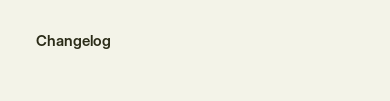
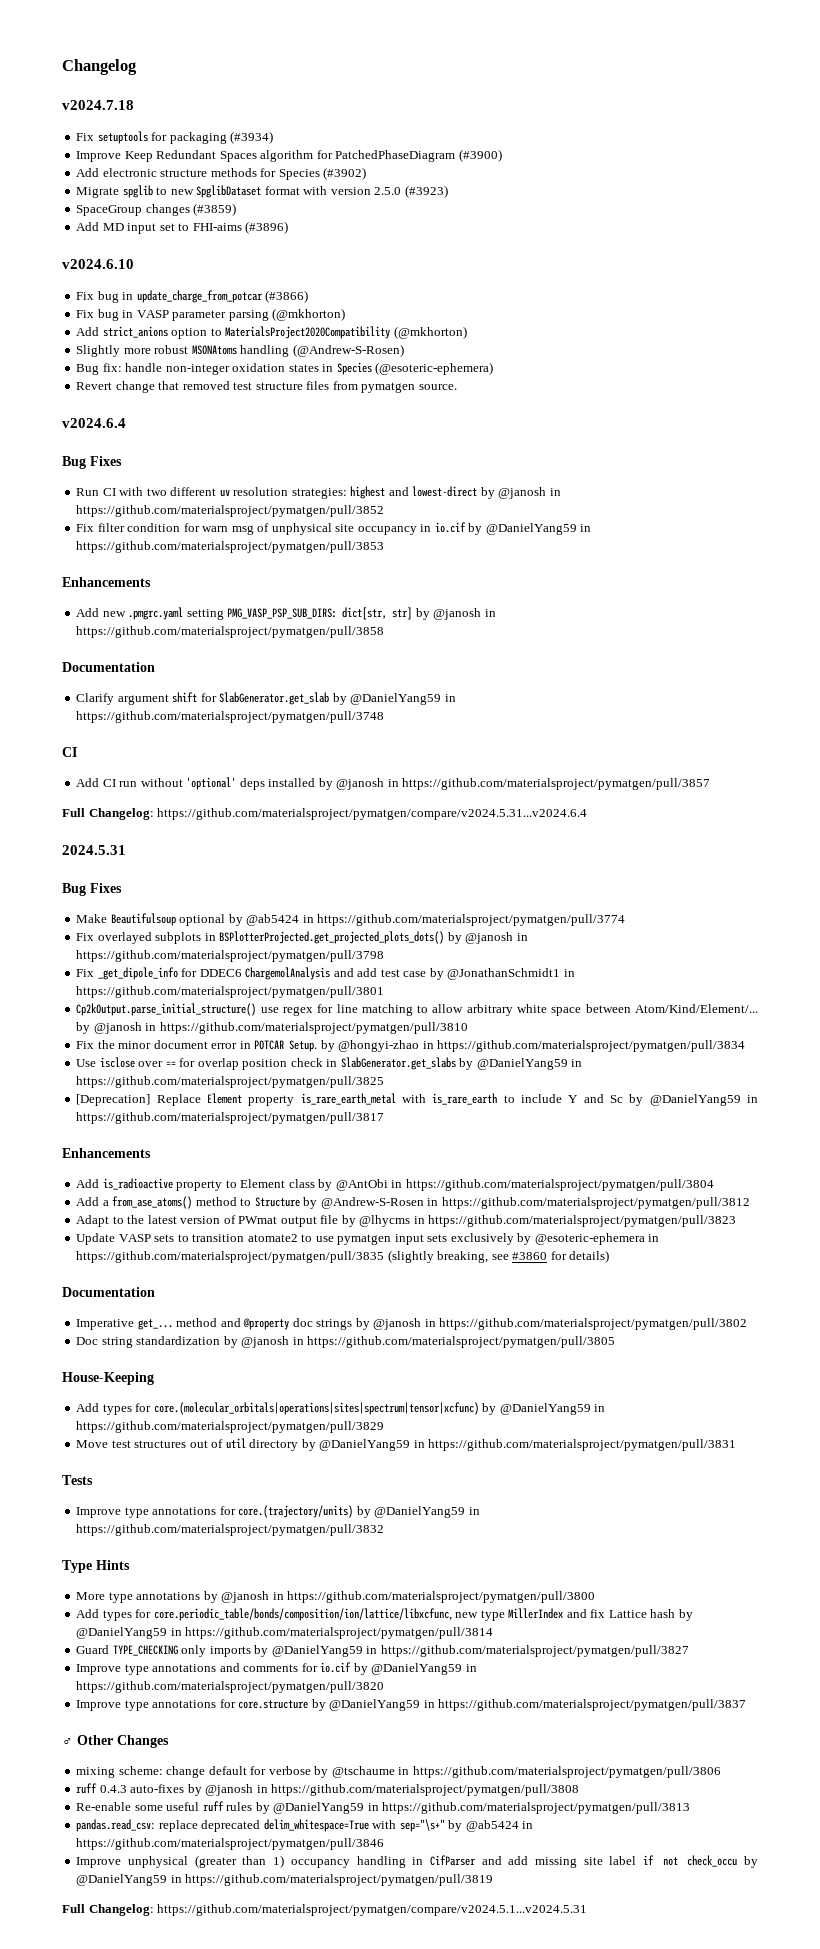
(111, 42) none -> [62,100,134,110] [76,131,274,144] [76,149,502,162] [76,167,367,180] [76,185,448,198] [76,203,237,216] [76,221,289,234] [62,259,134,269] [76,290,309,303] [76,308,346,321] [76,326,467,339] [76,344,404,357] [76,362,494,375] [76,381,457,393] [62,418,126,428] [62,456,122,469] [76,486,561,499] [76,505,385,517] [76,522,592,535] [76,541,385,553] [62,577,151,587] [76,607,496,620] [76,626,385,638] [62,662,155,672] [76,692,456,705] [76,711,385,723] [62,747,77,757] [76,777,711,790] [62,808,588,820] [62,845,126,855] [62,883,122,896] [76,913,626,926] [76,931,528,944] [76,950,385,962] [76,967,575,980] [76,986,385,998] [76,1003,759,1016] [76,1022,468,1034] [76,1040,746,1052] [76,1057,583,1070] [76,1076,385,1088] [76,1093,759,1106] [76,1112,385,1124] [62,1148,151,1158] [76,1178,714,1191] [76,1196,750,1209] [76,1215,737,1227] [76,1233,660,1245] [76,1250,610,1263] [62,1287,155,1297] [76,1318,748,1330] [76,1336,616,1348] [62,1372,154,1385] [76,1402,606,1415] [76,1421,385,1433] [76,1438,737,1451] [62,1475,93,1485] [76,1505,480,1518] [76,1524,385,1536] [62,1560,130,1573] [76,1591,596,1603] [76,1608,693,1621] [76,1627,494,1639] [76,1645,689,1657] [76,1662,477,1675] [76,1681,385,1693] [76,1699,747,1711] [62,1735,169,1748] [76,1766,721,1778] [76,1783,580,1796] [76,1801,691,1814] [76,1819,534,1832] [76,1838,385,1850] [76,1855,758,1868] [76,1874,494,1886] [62,1904,588,1916] // v2024.7.18 // Fix setuptools for packaging (#3934) // Improve Keep Redundant Spaces algorithm for PatchedPhaseDiagram (#3900) // Add electronic structure methods for Species (#3902) // Migrate spglib to new SpglibDataset format with version 2.5.0 (#3923) // SpaceGroup changes (#3859) // Add MD input set to FHI-aims (#3896) // v2024.6.10 // Fix bug in update_charge_from_potcar (#3866) // Fix bug in VASP parameter parsing (@mkhorton) // Add strict_anions option to MaterialsProject2020Compatibility (@mkhorton) // Slightly more robust MSONAtoms handling (@Andrew-S-Rosen) // Bug fix: handle non-integer oxidation states in Species (@esoteric-ephemera) // Revert change that removed test structure files from pymatgen source. // v2024.6.4 // Bug Fixes // Run CI with two different uv resolution strategies: highest and lowest-direct by @janosh in https://github.com/materialsproject/pymatgen/pull/3852 // Fix filter condition for warn msg of unphysical site occupancy in io.cif by @DanielYang59 in https://github.com/materialsproject/pymatgen/pull/3853 // Enhancements // Add new .pmgrc.yaml setting PMG_VASP_PSP_SUB_DIRS: dict[str, str] by @janosh in https://github.com/materialsproject/pymatgen/pull/3858 // Documentation // Clarify argument shift for SlabGenerator.get_slab by @DanielYang59 in https://github.com/materialsproject/pymatgen/pull/3748 // CI // Add CI run without 'optional' deps installed by @janosh in https://github.com/materialsproject/pymatgen/pull/3857 // Full Changelog: https://github.com/materialsproject/pymatgen/compare/v2024.5.31...v2024.6.4 // 2024.5.31 // Bug Fixes // Make Beautifulsoup optional by @ab5424 in https://github.com/materialsproject/pymatgen/pull/3774 // Fix overlayed subplots in BSPlotterProjected.get_projected_plots_dots() by @janosh in https://github.com/materialsproject/pymatgen/pull/3798 // Fix _get_dipole_info for DDEC6 ChargemolAnalysis and add test case by @JonathanSchmidt1 in https://github.com/materialsproject/pymatgen/pull/3801 // Cp2kOutput.parse_initial_structure() use regex for line matching to allow arbitrary white space between Atom/Kind/Element/... by @janosh in https://github.com/materialsproject/pymatgen/pull/3810 // Fix the minor document error in POTCAR Setup. by @hongyi-zhao in https://github.com/materialsproject/pymatgen/pull/3834 // Use isclose over == for overlap position check in SlabGenerator.get_slabs by @DanielYang59 in https://github.com/materialsproject/pymatgen/pull/3825 // [Deprecation] Replace Element property is_rare_earth_metal with is_rare_earth to include Y and Sc by @DanielYang59 in https://github.com/materialsproject/pymatgen/pull/3817 // Enhancements // Add is_radioactive property to Element class by @AntObi in https://github.com/materialsproject/pymatgen/pull/3804 // Add a from_ase_atoms() method to Structure by @Andrew-S-Rosen in https://github.com/materialsproject/pymatgen/pull/3812 // Adapt to the latest version of PWmat output file by @lhycms in https://github.com/materialsproject/pymatgen/pull/3823 // Update VASP sets to transition atomate2 to use pymatgen input sets exclusively by @esoteric-ephemera in https://github.com/materialsproject/pymatgen/pull/3835 (slightly breaking, see #3860 for details) // Documentation // Imperative get_... method and @property doc strings by @janosh in https://github.com/materialsproject/pymatgen/pull/3802 // Doc string standardization by @janosh in https://github.com/materialsproject/pymatgen/pull/3805 // House-Keeping // Add types for core.(molecular_orbitals|operations|sites|spectrum|tensor|xcfunc) by @DanielYang59 in https://github.com/materialsproject/pymatgen/pull/3829 // Move test structures out of util directory by @DanielYang59 in https://github.com/materialsproject/pymatgen/pull/3831 // Tests // Improve type annotations for core.(trajectory/units) by @DanielYang59 in https://github.com/materialsproject/pymatgen/pull/3832 // Type Hints // More type annotations by @janosh in https://github.com/materialsproject/pymatgen/pull/3800 // Add types for core.periodic_table/bonds/composition/ion/lattice/libxcfunc, new type MillerIndex and fix Lattice hash by @DanielYang59 in https://github.com/materialsproject/pymatgen/pull/3814 // Guard TYPE_CHECKING only imports by @DanielYang59 in https://github.com/materialsproject/pymatgen/pull/3827 // Improve type annotations and comments for io.cif by @DanielYang59 in https://github.com/materialsproject/pymatgen/pull/3820 // Improve type annotations for core.structure by @DanielYang59 in https://github.com/materialsproject/pymatgen/pull/3837 // ♂ Other Changes // mixing scheme: change default for verbose by @tschaume in https://github.com/materialsproject/pymatgen/pull/3806 // ruff 0.4.3 auto-fixes by @janosh in https://github.com/materialsproject/pymatgen/pull/3808 // Re-enable some useful ruff rules by @DanielYang59 in https://github.com/materialsproject/pymatgen/pull/3813 // pandas.read_csv: replace deprecated delim_whitespace=True with sep="\s+" by @ab5424 in https://github.com/materialsproject/pymatgen/pull/3846 // Improve unphysical (greater than 1) occupancy handling in CifParser and add missing site label if not check_occu by @DanielYang59 in https://github.com/materialsproject/pymatgen/pull/3819 // Full Changelog: https://github.com/materialsproject/pymatgen/compare/v2024.5.1...v2024.5.31

